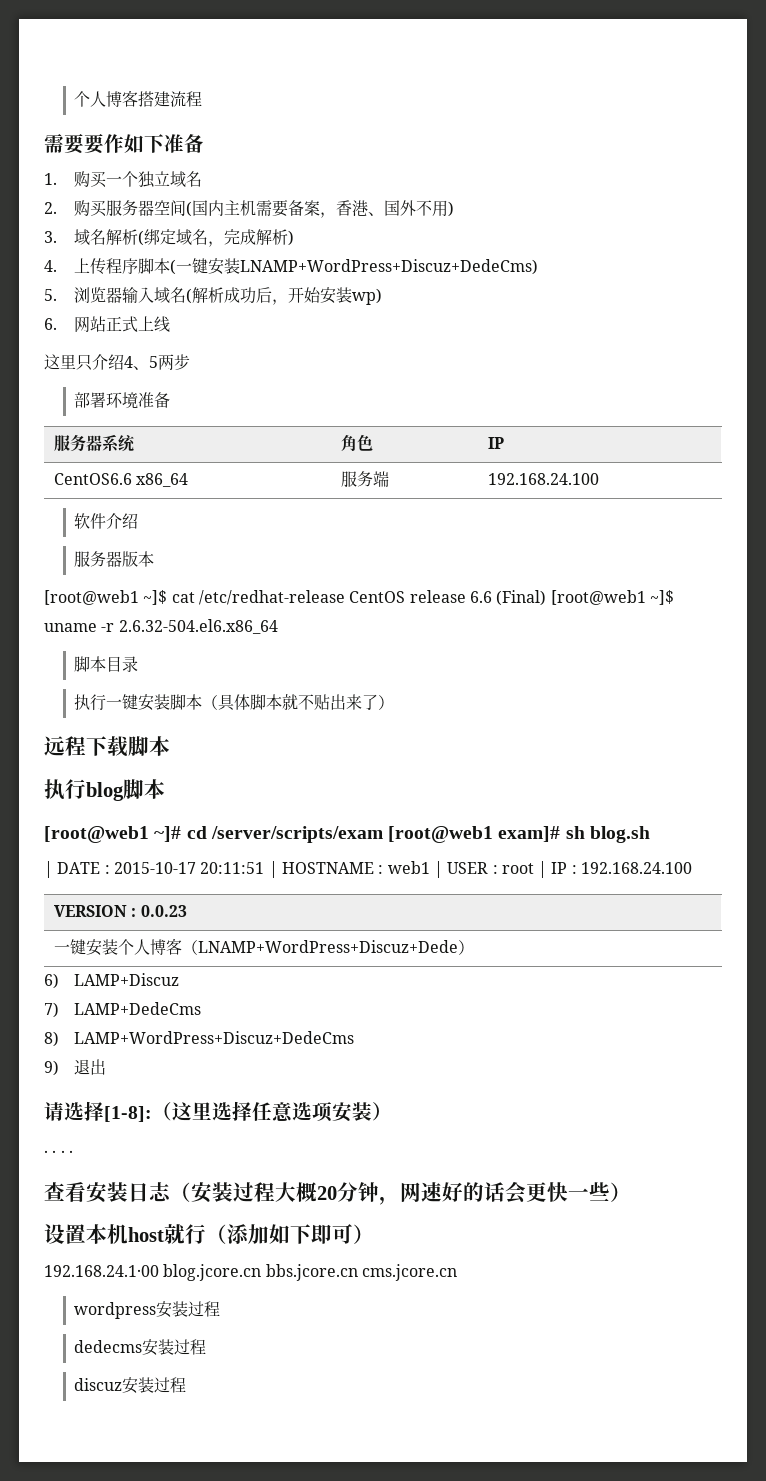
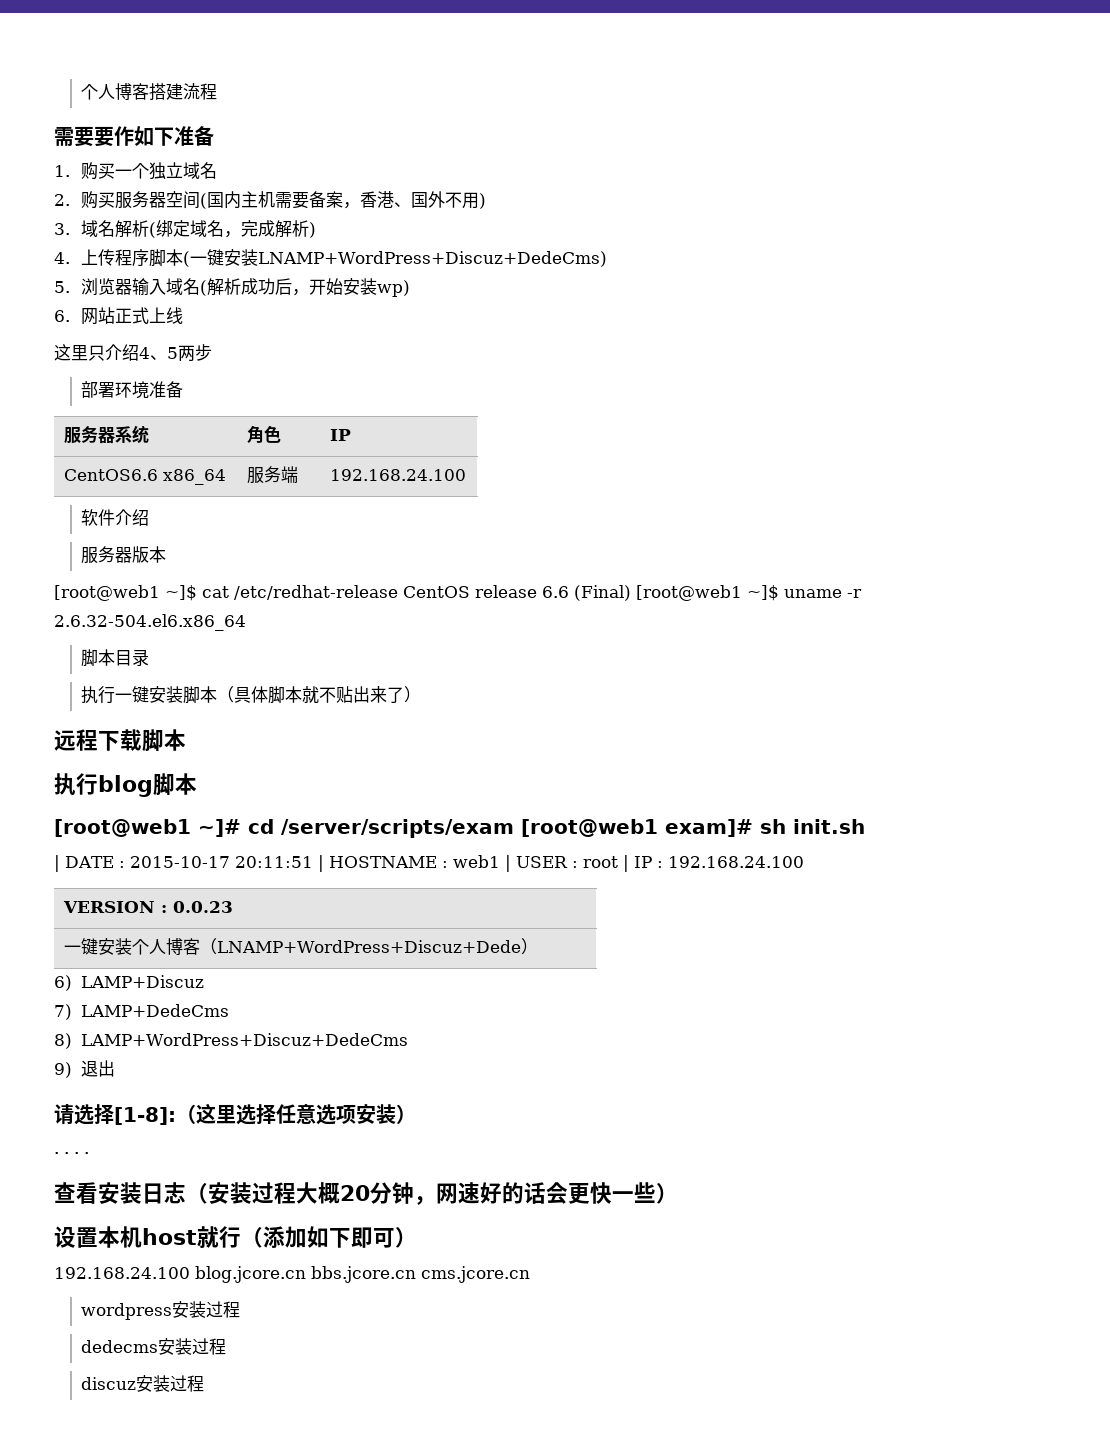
[589,826,650,843] blog.sh -> [793,819,865,834] init.sh
[44,1265,159,1277] 192.168.24.1·00 -> [54,1267,190,1279] 192.168.24.100

